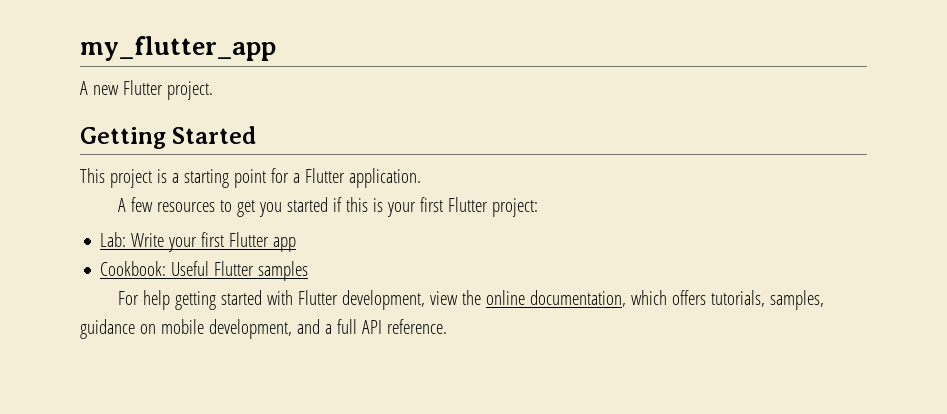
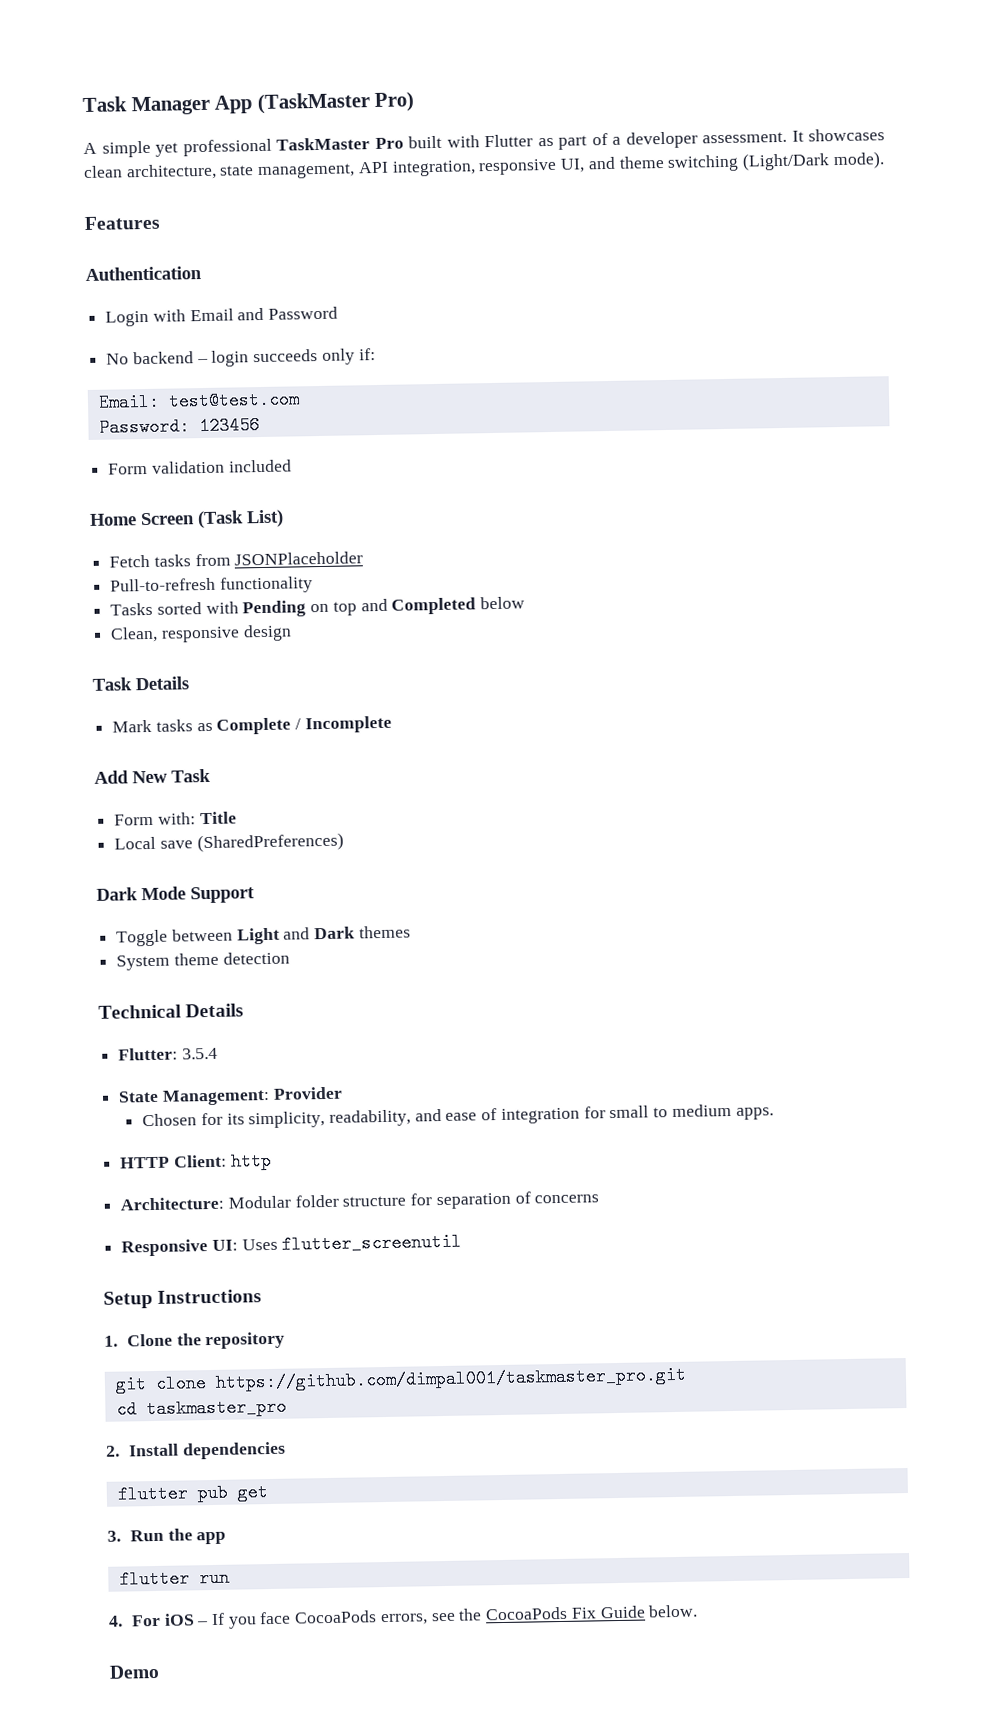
[80,36,276,61] [80,80,213,100] [80,126,257,149] [80,168,421,188] [117,197,538,217] [100,232,297,252] [100,261,309,281] [117,290,824,310] [80,319,447,339] my_flutter_app // A new Flutter project. // Getting Started // This project is a starting point for a Flutter application. // A few resources to get you started if this is your first Flutter project: // Lab: Write your first Flutter app // Cookbook: Useful Flutter samples // For help getting started with Flutter development, view the online documentation, which offers tutorials, samples, guidance on mobile development, and a full API reference. -> [82,91,416,116] [83,128,885,158] [83,151,885,181] [84,215,161,231] [85,266,202,282] [105,306,339,327] [106,348,376,367] [97,390,300,412] [98,416,260,437] [108,459,292,475] [89,509,284,529] [109,551,364,568] [110,576,313,594] [110,596,526,618] [110,624,292,643] [92,676,189,691] [112,715,392,735] [94,768,211,784] [114,811,237,826] [114,832,344,853] [96,886,255,904] [116,925,411,947] [116,951,290,971] [98,1003,245,1019] [118,1047,218,1061] [118,1086,343,1106] [142,1103,774,1129] [120,1151,272,1171] [120,1191,600,1211] [121,1232,463,1257] [103,1289,263,1309] [104,1331,286,1350] [114,1365,687,1394] [115,1397,287,1419] [106,1441,286,1460] [116,1483,269,1504] [107,1528,227,1545] [118,1568,230,1589] [108,1604,699,1629] [109,1664,160,1679] Task Manager App (TaskMaster Pro) // A simple yet professional TaskMaster Pro built with Flutter as part of a developer assessment. It showcases clean architecture, state management, API integration, responsive UI, and theme switching (Light/Dark mode). // Features // Authentication // Login with Email and Password // No backend – login succeeds only if: // Email: test@test.com // Password: 123456 // Form validation included // Home Screen (Task List) // Fetch tasks from JSONPlaceholder // Pull-to-refresh functionality // Tasks sorted with Pending on top and Completed below // Clean, responsive design // Task Details // Mark tasks as Complete / Incomplete // Add New Task // Form with: Title // Local save (SharedPreferences) // Dark Mode Support // Toggle between Light and Dark themes // System theme detection // Technical Details // Flutter: 3.5.4 // State Management: Provider // Chosen for its simplicity, readability, and ease of integration for small to medium apps. // HTTP Client: http // Architecture: Modular folder structure for separation of concerns // Responsive UI: Uses flutter_screenutil // Setup Instructions // 1. Clone the repository // git clone https://github.com/dimpal001/taskmaster_pro.git // cd taskmaster_pro // 2. Install dependencies // flutter pub get // 3. Run the app // flutter run // 4. For iOS – If you face CocoaPods errors, see the CocoaPods Fix Guide below. // Demo

